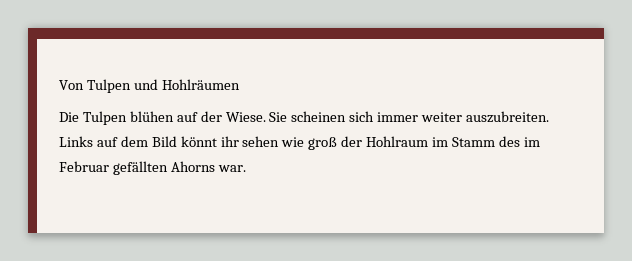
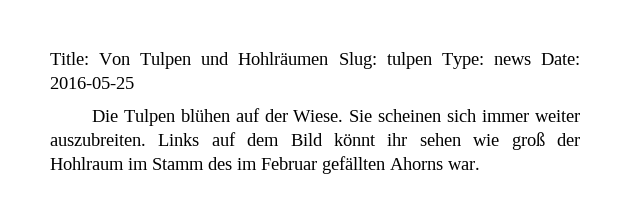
(59, 85) none -> [50,52,89,65] Title:
(240, 84) none -> [338,52,580,69] [50,77,134,89] Slug: tulpen Type: news Date: 2016-05-25

